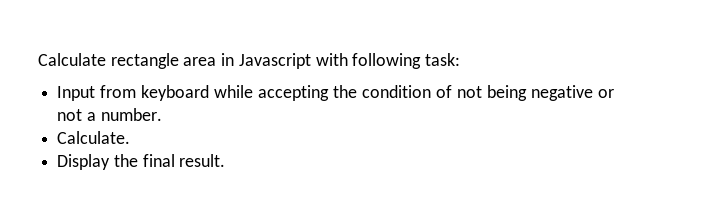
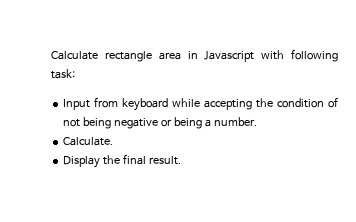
[57,109,83,121] not -> [173,117,202,129] being

